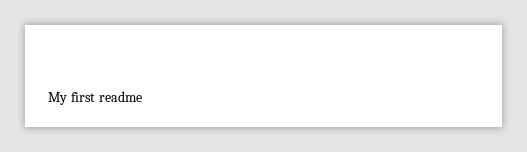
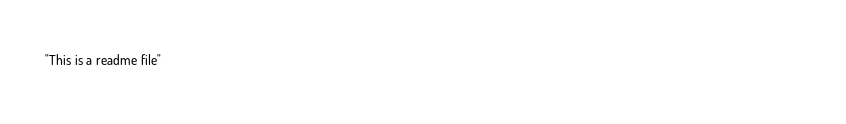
[48,91,142,105] My first readme -> [45,54,161,65] "This is a readme file"

